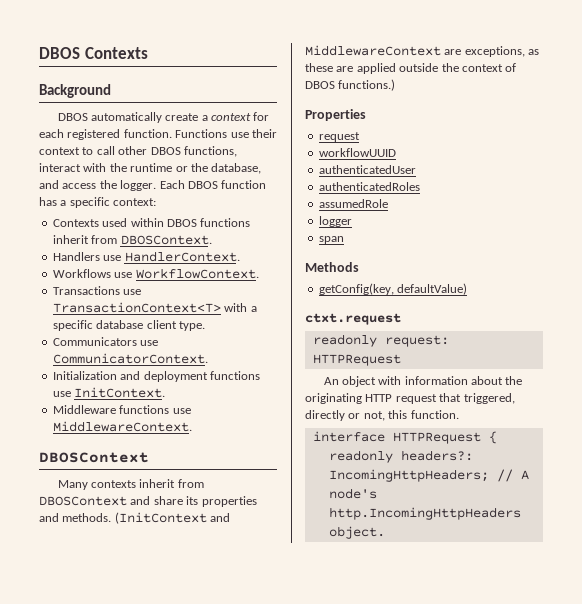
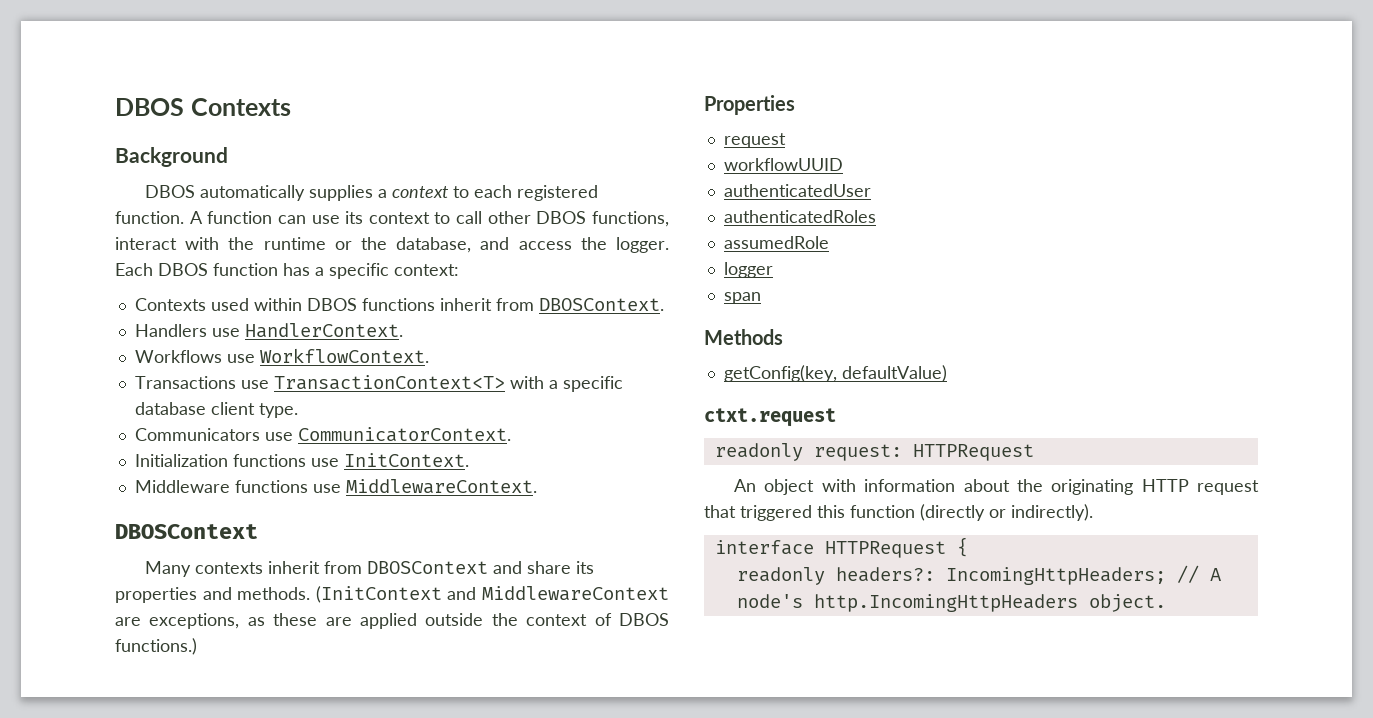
[165,113,199,121] create -> [308,185,373,201] supplies
[253,112,270,121] for -> [452,186,469,198] to
[175,129,277,138] Functions use their -> [189,211,364,224] A function can use its
[120,371,208,382] and deployment -> (228, 460) none
[463,393,515,404] [305,410,459,421] triggered, directly or not, this function. -> [740,504,1093,521] triggered this function (directly or indirectly).

